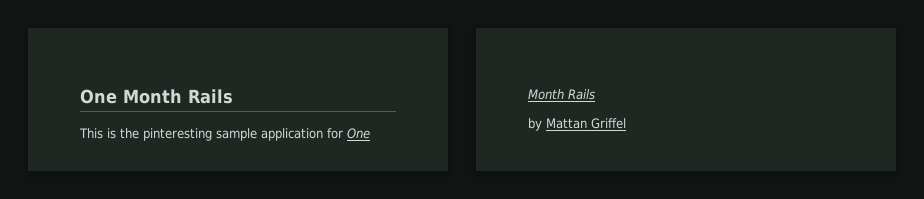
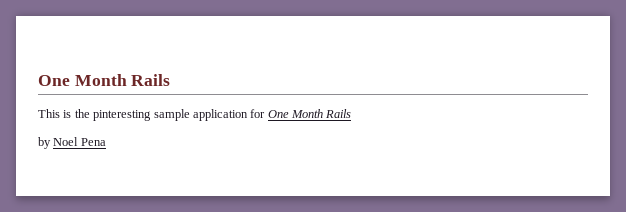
[546,118,626,129] Mattan Griffel -> [53,137,106,146] Noel Pena

